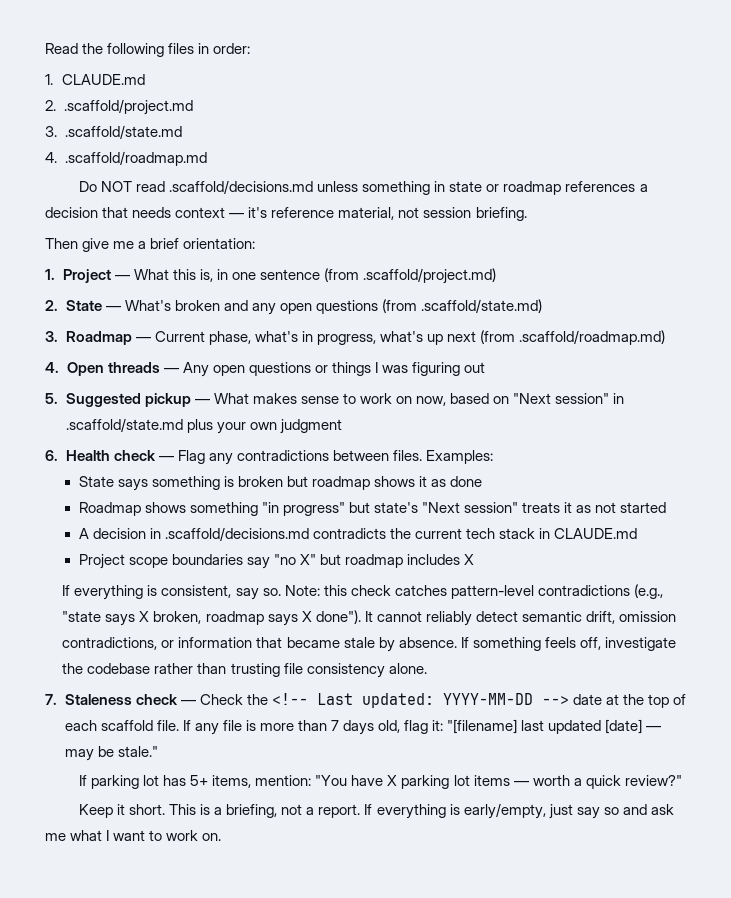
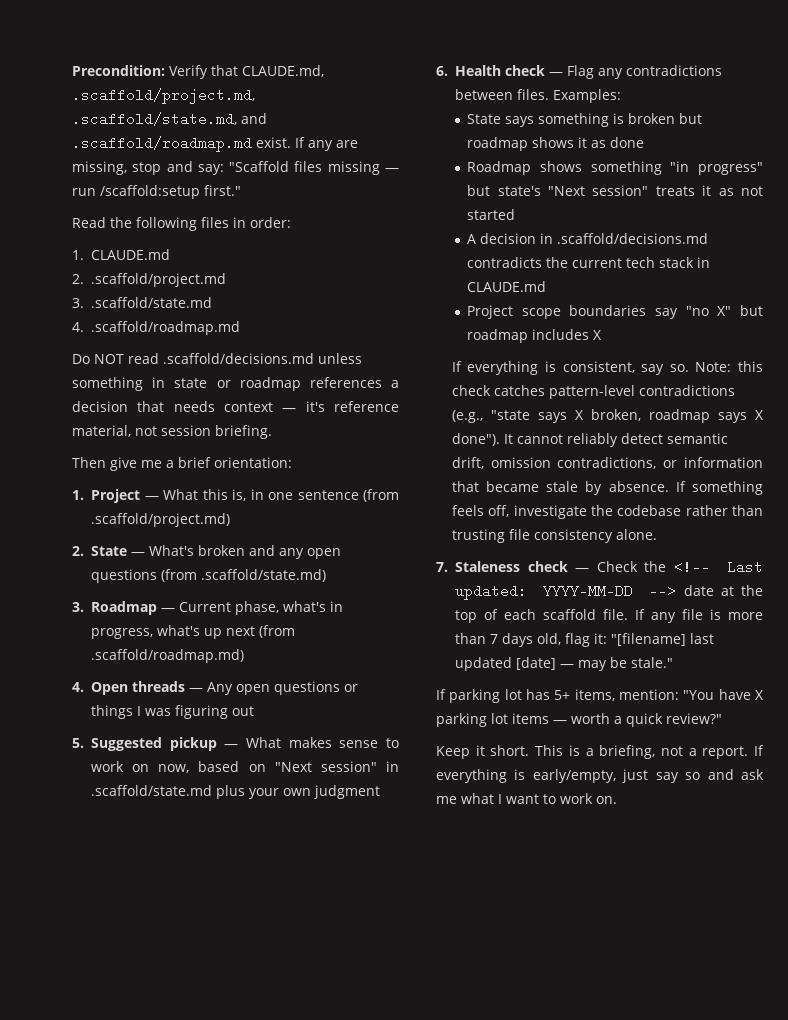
(45, 48) none -> [72,65,324,79] [72,88,255,104] [72,112,267,126] [72,136,358,152] [72,161,399,175] [72,185,241,199] Precondition: Verify that CLAUDE.md, .scaffold/project.md, .scaffold/state.md, and .scaffold/roadmap.md exist. If any are missing, stop and say: "Scaffold files missing — run /scaffold:setup first." //

